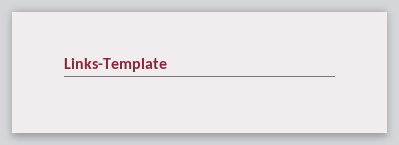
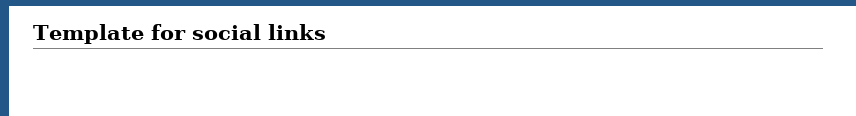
[64,58,167,72] Links-Template -> [33,24,326,44] Template for social links

